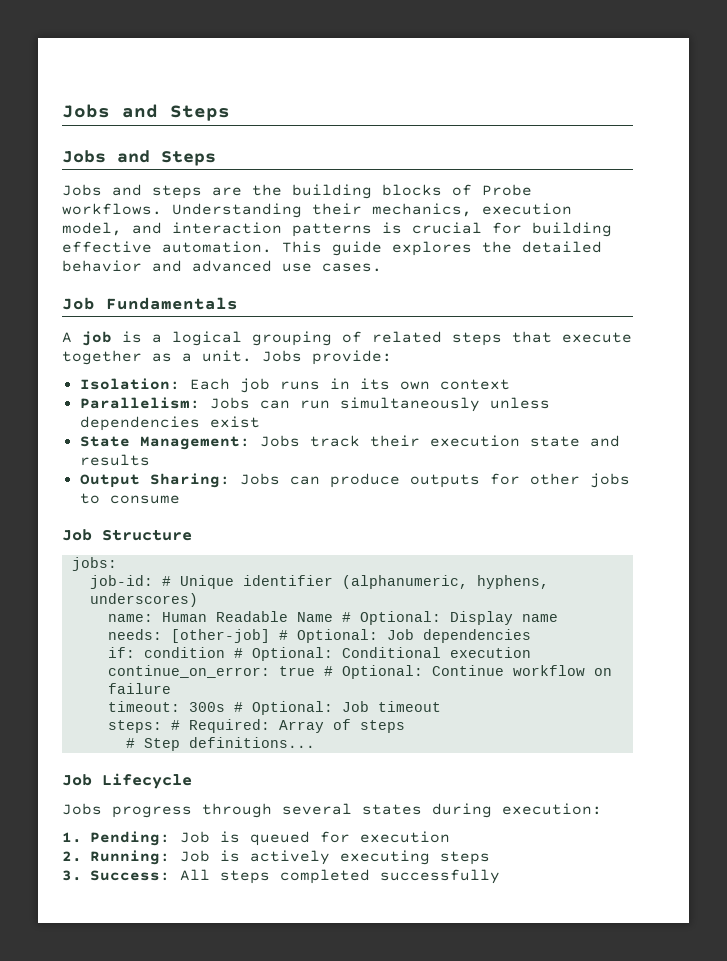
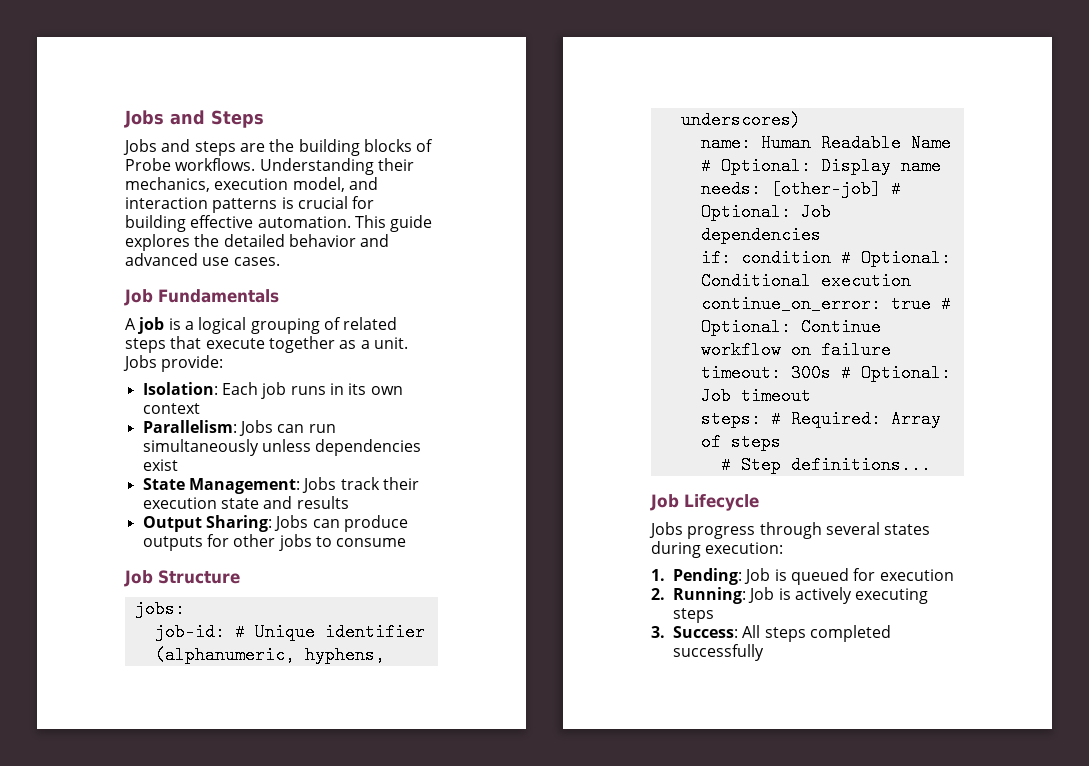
[62,104,230,121] [62,150,216,166] Jobs and Steps // Jobs and Steps -> [124,110,264,128] Jobs and Steps

